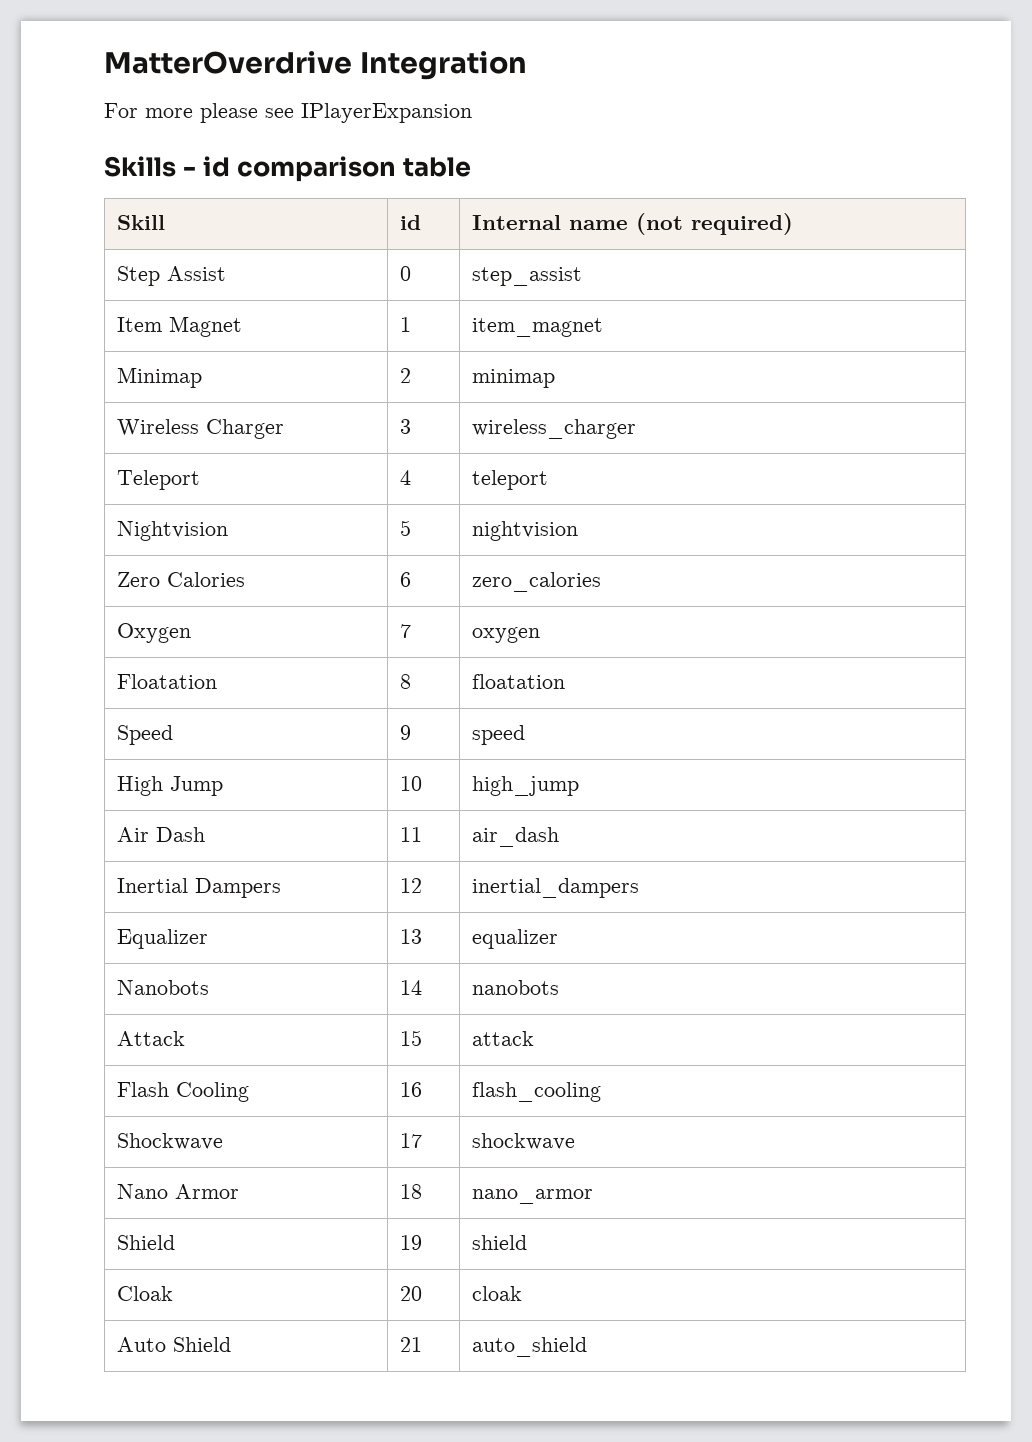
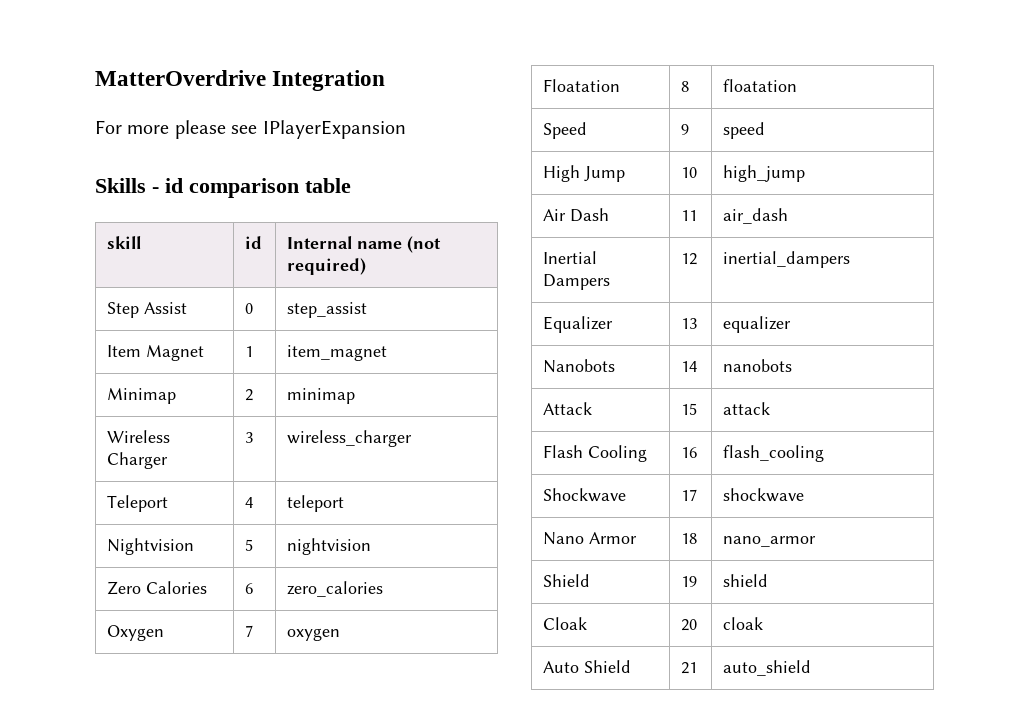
[117,215,166,230] Skill -> [107,236,142,249] skill

